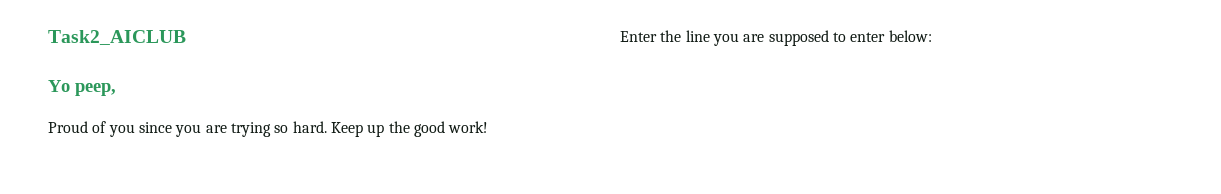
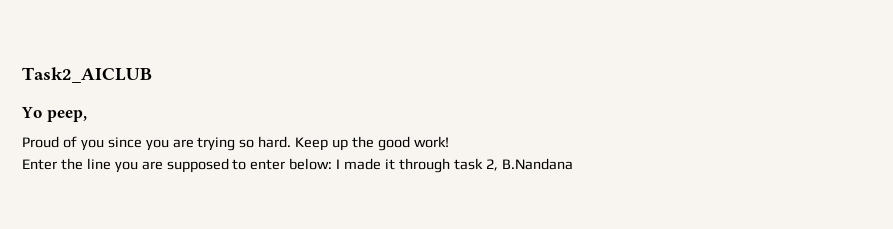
(932, 36) none -> [336,158,573,173] I made it through task 2, B.Nandana

